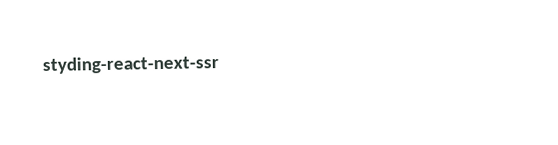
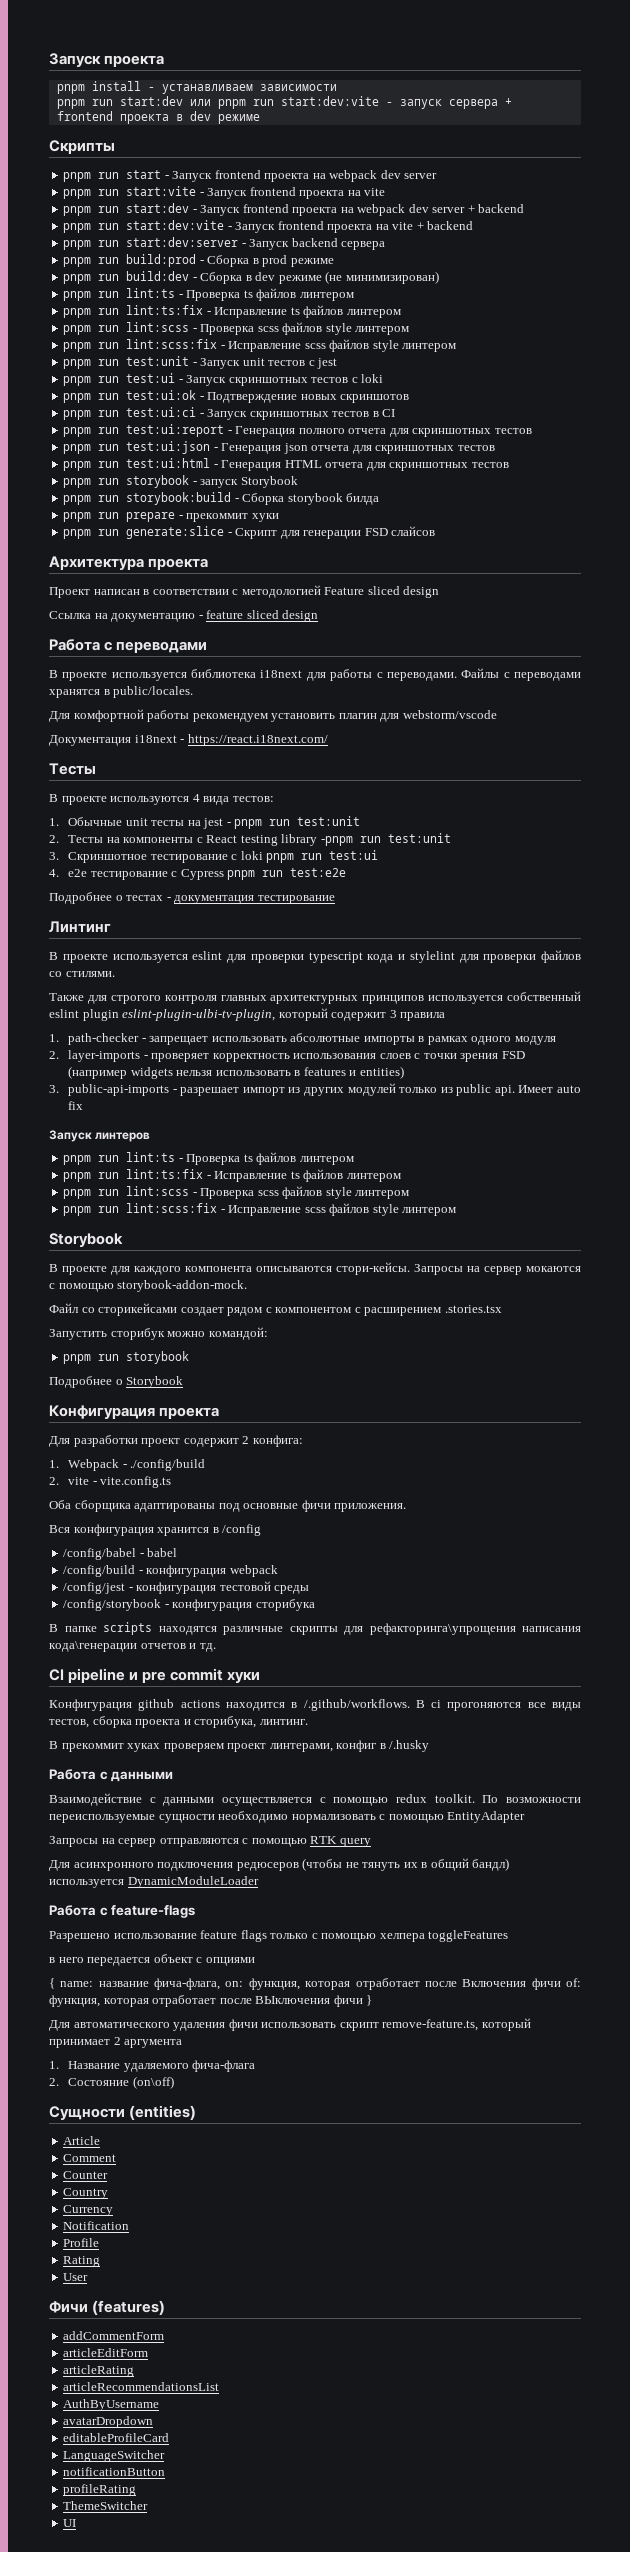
[42,55,219,75] styding-react-next-ssr -> [49,53,165,67] [56,81,337,94] [56,96,512,109] [56,111,260,124] [49,140,115,154] [63,170,438,182] [63,186,386,199] [63,203,525,216] [63,220,474,233] [63,237,386,250] [63,254,334,267] [63,271,439,284] [63,288,354,301] [63,305,401,318] [63,322,410,335] [63,339,457,352] [63,356,338,369] [63,373,384,386] [63,390,410,403] [63,407,396,420] [63,424,532,437] [63,441,495,454] [63,458,509,471] [63,475,298,488] [63,492,380,505] [63,512,279,522] [63,526,436,539] [49,556,209,570] [49,585,440,598] [49,610,319,622] [49,639,208,653] [49,668,581,681] [49,686,194,698] [49,709,497,722] [49,734,328,746] [49,763,96,775] [49,794,274,805] [49,816,361,829] [49,833,451,846] [49,850,379,863] [49,868,347,880] [49,892,335,904] [49,921,111,932] [49,950,581,963] [49,971,115,977] [49,991,581,1004] [49,1008,446,1021] [49,1033,556,1045] [49,1050,525,1062] [68,1066,404,1079] [49,1083,581,1096] [68,1101,84,1110] [49,1130,151,1142] [63,1152,354,1165] [63,1169,401,1182] [63,1186,410,1199] [63,1203,457,1216] [49,1233,123,1247] [49,1262,581,1275] [49,1280,248,1292] [49,1303,502,1316] [49,1327,268,1340] [63,1351,190,1364] [49,1376,184,1388] [49,1405,220,1419] [49,1435,303,1447] [49,1459,206,1471] [49,1476,172,1488] [49,1500,407,1512] [49,1524,262,1536] [63,1548,178,1560] [63,1565,278,1577] [63,1581,310,1594] [63,1599,315,1611] [49,1622,581,1635] [49,1641,216,1652] [49,1668,261,1683] [49,1699,581,1711] [49,1716,308,1728] [49,1740,430,1752] [49,1769,174,1782] [49,1793,582,1806] [49,1811,526,1823] [49,1836,371,1847] [49,1858,510,1871] [49,1876,259,1888] [49,1905,196,1918] [49,1930,509,1942] [49,1954,255,1966] [49,1978,581,1990] [49,1995,373,2007] [49,2018,531,2031] [49,2037,183,2048] [49,2060,256,2072] [49,2076,174,2089] [49,2105,197,2120] [63,2136,101,2145] [63,2154,117,2162] [63,2171,109,2179] [63,2188,109,2199] [63,2205,114,2216] [63,2221,130,2230] [63,2238,100,2247] [63,2256,101,2267] [63,2273,89,2281] [49,2300,166,2315] [63,2331,165,2340] [63,2348,149,2357] [63,2365,135,2377] [63,2382,220,2391] [63,2399,160,2411] [63,2416,154,2428] [63,2433,170,2442] [63,2450,166,2462] [63,2467,166,2476] [63,2484,137,2496] [63,2501,149,2510] [63,2519,77,2527] Запуск проекта // pnpm install - устанавливаем зависимости // pnpm run start:dev или pnpm run start:dev:vite - запуск сервера + frontend проекта в dev режиме // Скрипты // pnpm run start - Запуск frontend проекта на webpack dev server // pnpm run start:vite - Запуск frontend проекта на vite // pnpm run start:dev - Запуск frontend проекта на webpack dev server + backend // pnpm run start:dev:vite - Запуск frontend проекта на vite + backend // pnpm run start:dev:server - Запуск backend сервера // pnpm run build:prod - Сборка в prod режиме // pnpm run build:dev - Сборка в dev режиме (не минимизирован) // pnpm run lint:ts - Проверка ts файлов линтером // pnpm run lint:ts:fix - Исправление ts файлов линтером // pnpm run lint:scss - Проверка scss файлов style линтером // pnpm run lint:scss:fix - Исправление scss файлов style линтером // pnpm run test:unit - Запуск unit тестов с jest // pnpm run test:ui - Запуск скриншотных тестов с loki // pnpm run test:ui:ok - Подтверждение новых скриншотов // pnpm run test:ui:ci - Запуск скриншотных тестов в CI // pnpm run test:ui:report - Генерация полного отчета для скриншотных тестов // pnpm run test:ui:json - Генерация json отчета для скриншотных тестов // pnpm run test:ui:html - Генерация HTML отчета для скриншотных тестов // pnpm run storybook - запуск Storybook // pnpm run storybook:build - Сборка storybook билда // pnpm run prepare - прекоммит хуки // pnpm run generate:slice - Скрипт для генерации FSD слайсов // Архитектура проекта // Проект написан в соответствии с методологией Feature sliced design // Ссылка на документацию - feature sliced design // Работа с переводами // В проекте используется библиотека i18next для работы с переводами. Файлы с переводами хранятся в public/locales. // Для комфортной работы рекомендуем установить плагин для webstorm/vscode // Документация i18next - https://react.i18next.com/ // Тесты // В проекте используются 4 вида тестов: // 1. Обычные unit тесты на jest - pnpm run test:unit // 2. Тесты на компоненты с React testing library -pnpm run test:unit // 3. Скриншотное тестирование с loki pnpm run test:ui // 4. e2e тестирование с Cypress pnpm run test:e2e // Подробнее о тестах - документация тестирование // Линтинг // В проекте используется eslint для проверки typescript кода и stylelint для проверки файлов со стилями. // Также для строгого контроля главных архитектурных принципов используется собственный eslint plugin eslint-plugin-ulbi-tv-plugin, который содержит 3 правила // 1. path-checker - запрещает использовать абсолютные импорты в рамках одного модуля // 2. layer-imports - проверяет корректность использования слоев с точки зрения FSD (например widgets нельзя использовать в features и entities) // 3. public-api-imports - разрешает импорт из других модулей только из public api. Имеет auto fix // Запуск линтеров // pnpm run lint:ts - Проверка ts файлов линтером // pnpm run lint:ts:fix - Исправление ts файлов линтером // pnpm run lint:scss - Проверка scss файлов style линтером // pnpm run lint:scss:fix - Исправление scss файлов style линтером // Storybook // В проекте для каждого компонента описываются стори-кейсы. Запросы на сервер мокаются с помощью storybook-addon-mock. // Файл со сторикейсами создает рядом с компонентом с расширением .stories.tsx // Запустить сторибук можно командой: // pnpm run storybook // Подробнее о Storybook // Конфигурация проекта // Для разработки проект содержит 2 конфига: // 1. Webpack - ./config/build // 2. vite - vite.config.ts // Оба сборщика адаптированы под основные фичи приложения. // Вся конфигурация хранится в /config // /config/babel - babel // /config/build - конфигурация webpack // /config/jest - конфигурация тестовой среды // /config/storybook - конфигурация сторибука // В папке scripts находятся различные скрипты для рефакторинга\упрощения написания кода\генерации отчетов и тд. // CI pipeline и pre commit хуки // Конфигурация github actions находится в /.github/workflows. В ci прогоняются все виды тестов, сборка проекта и сторибука, линтинг. // В прекоммит хуках проверяем проект линтерами, конфиг в /.husky // Работа с данными // Взаимодействие с данными осуществляется с помощью redux toolkit. По возможности переиспользуемые сущности необходимо нормализовать с помощью EntityAdapter // Запросы на сервер отправляются с помощью RTK query // Для асинхронного подключения редюсеров (чтобы не тянуть их в общий бандл) используется DynamicModuleLoader // Работа с feature-flags // Разрешено использование feature flags только с помощью хелпера toggleFeatures // в него передается объект с опциями // { name: название фича-флага, on: функция, которая отработает после Включения фичи of: функция, которая отработает после ВЫключения фичи } // Для автоматического удаления фичи использовать скрипт remove-feature.ts, который принимает 2 аргумента // 1. Название удаляемого фича-флага // 2. Состояние (on\off) // Сущности (entities) // Article // Comment // Counter // Country // Currency // Notification // Profile // Rating // User // Фичи (features) // addCommentForm // articleEditForm // articleRating // articleRecommendationsList // AuthByUsername // avatarDropdown // editableProfileCard // LanguageSwitcher // notificationButton // profileRating // ThemeSwitcher // UI

